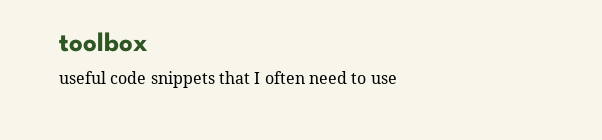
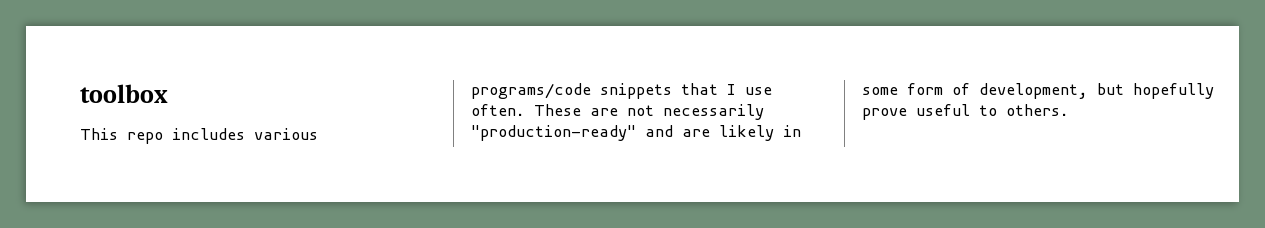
[59,71,397,88] useful code snippets that I often need to use -> [80,128,318,144] [471,83,772,99] [471,104,764,120] [471,125,801,141] [862,83,1214,99] [862,104,1069,120] This repo includes various programs/code snippets that I use often. These are not necessarily "production-ready" and are likely in some form of development, but hopefully prove useful to others.

